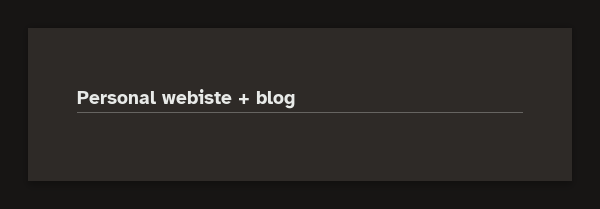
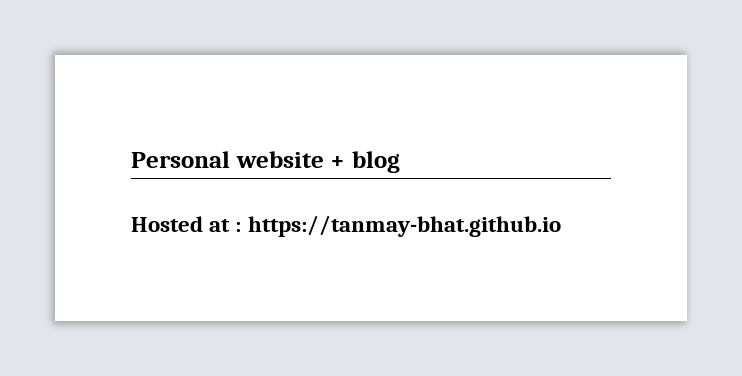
[162,89,232,104] webiste -> [235,151,324,168] website
(295, 100) none -> [131,215,561,237] // Hosted at : https://tanmay-bhat.github.io

